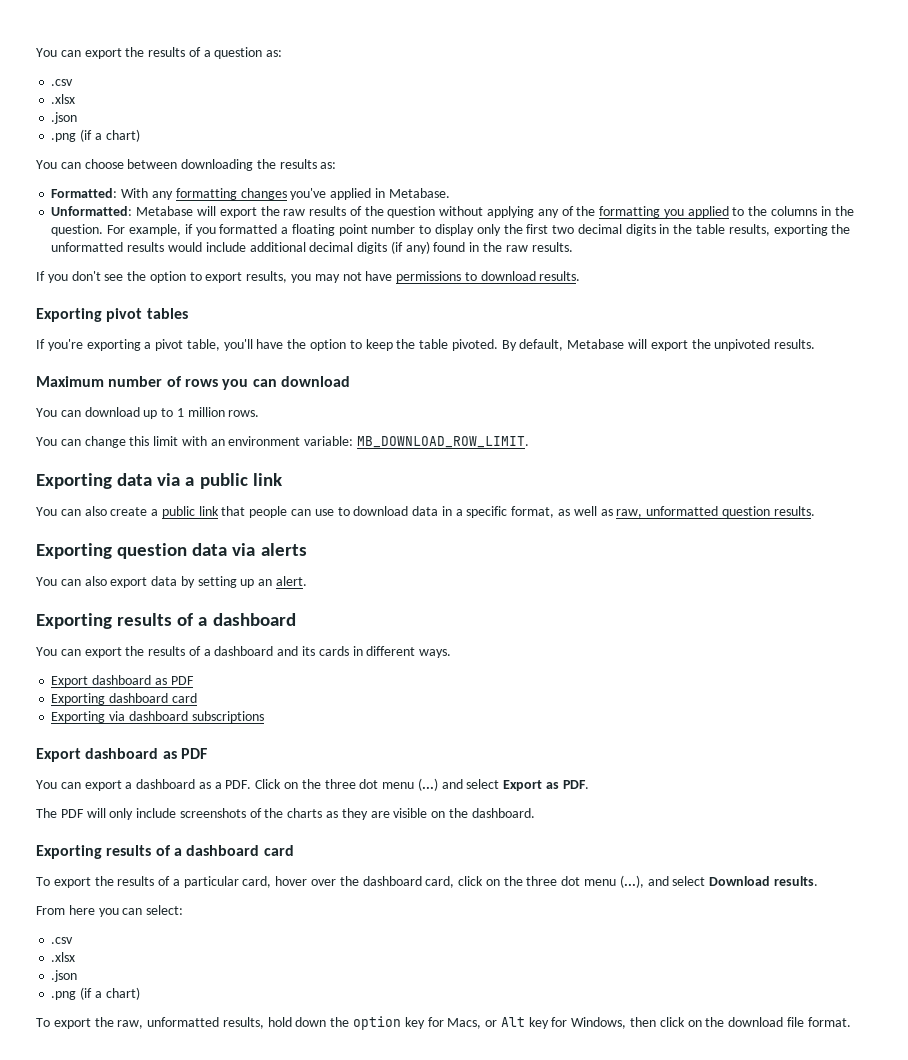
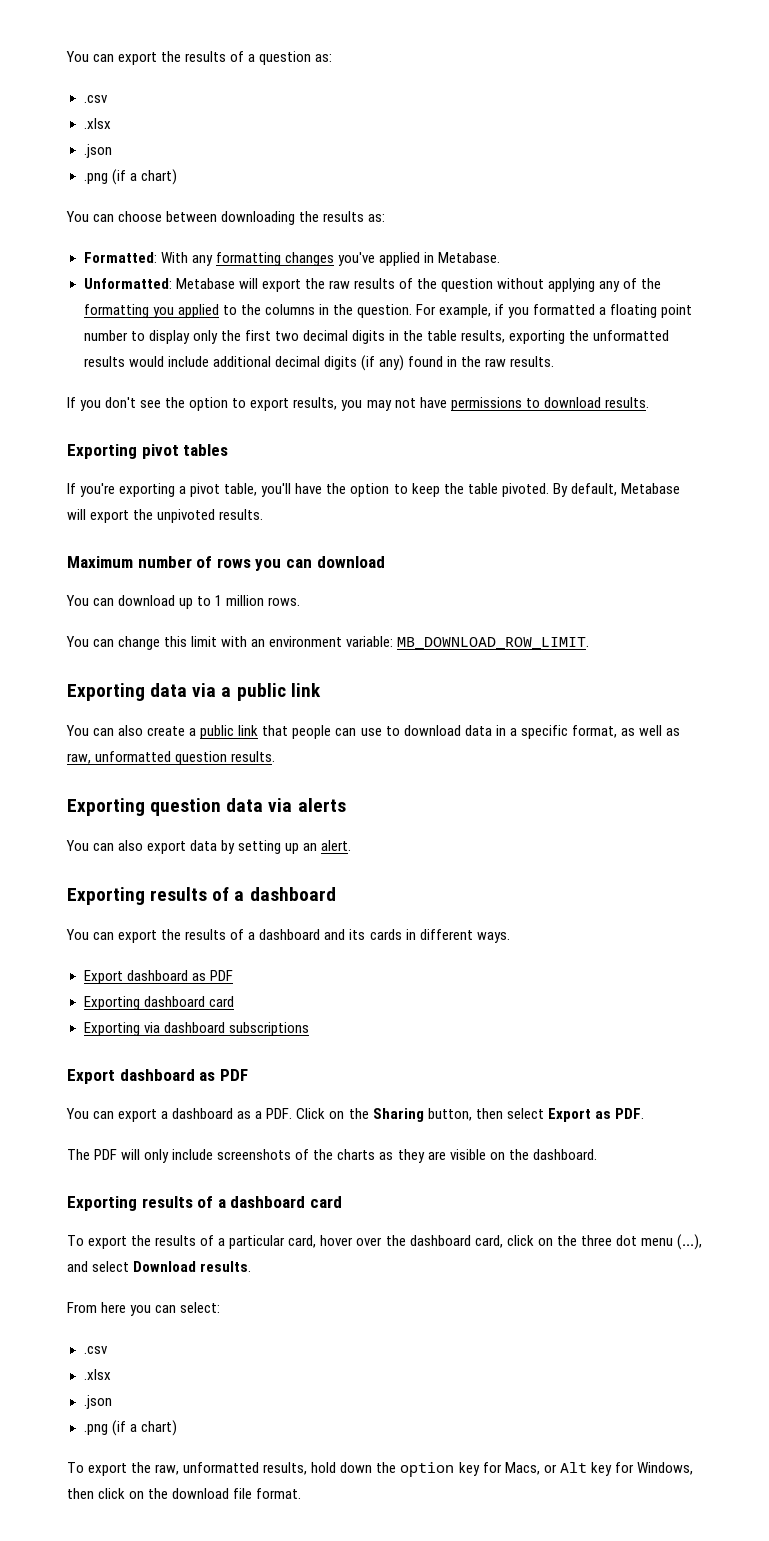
[324,778,463,791] three dot menu (...) and -> [372,1108,503,1122] Sharing button, then

